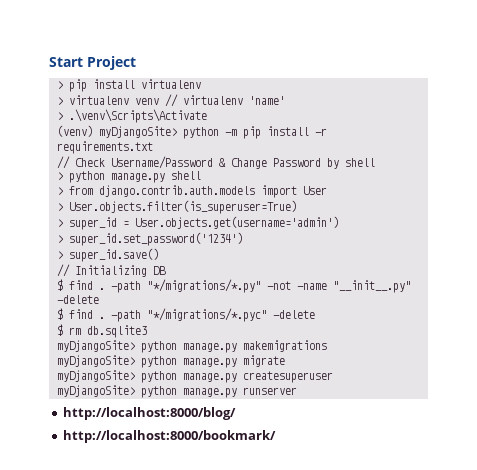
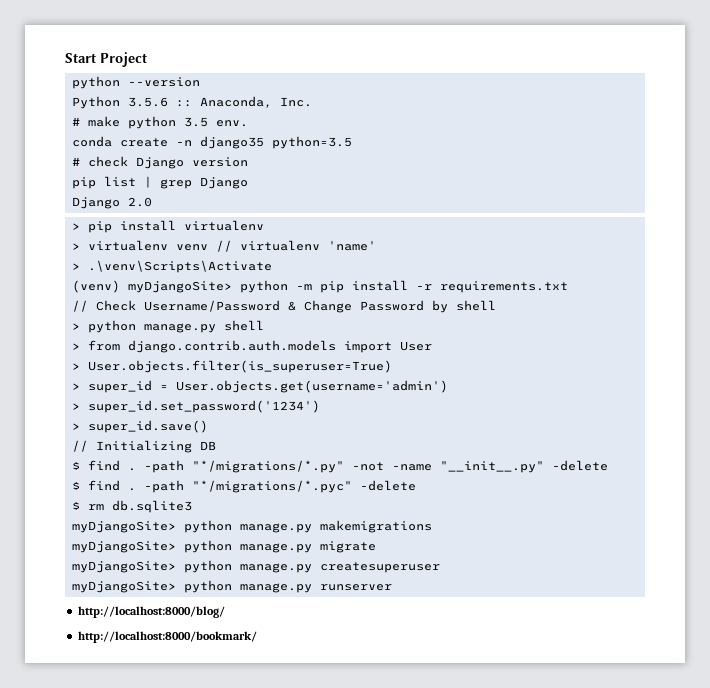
(136, 63) none -> [72,76,201,89] [72,96,313,109] [72,116,249,129] [72,136,353,149] [72,156,249,169] [72,176,249,189] [72,197,153,209] // python --version // Python 3.5.6 :: Anaconda, Inc. // # make python 3.5 env. // conda create -n django35 python=3.5 // # check Django version // pip list | grep Django // Django 2.0

